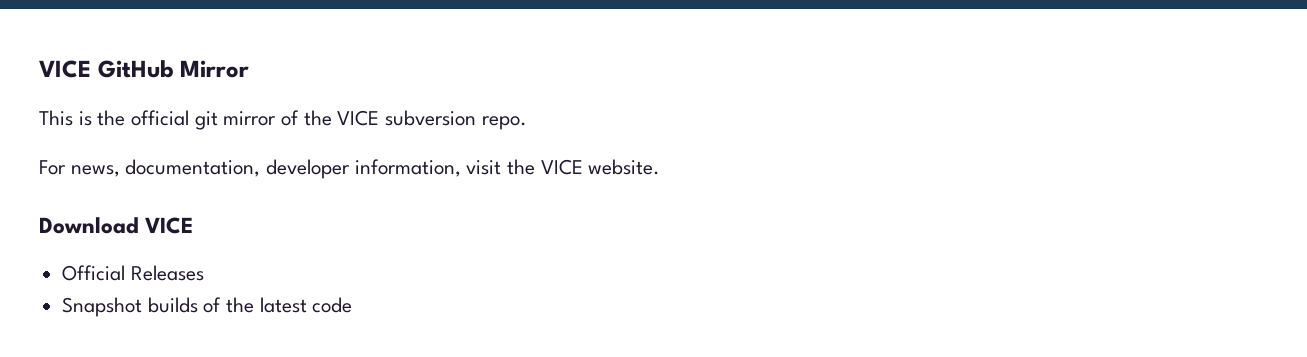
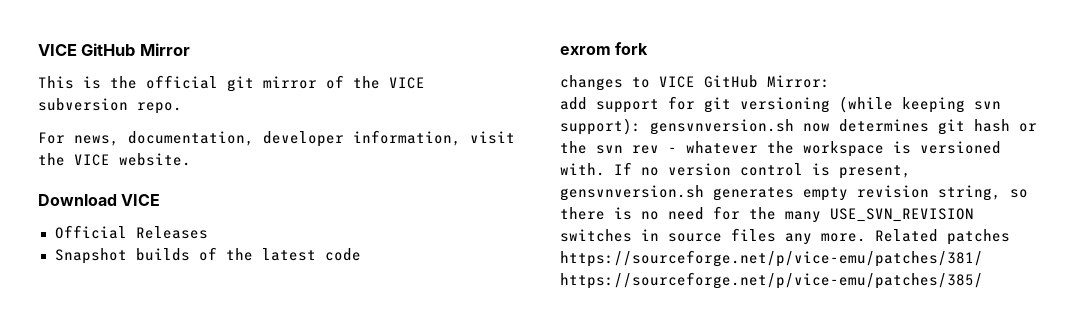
(353, 305) none -> [560,42,649,55] [560,75,830,91] [560,96,1001,113] [560,118,1037,135] [560,141,1001,157] [560,162,911,179] [560,185,1028,201] [560,206,974,223] [560,228,1010,245] [560,250,983,267] [560,272,983,289] // exrom fork // changes to VICE GitHub Mirror: // add support for git versioning (while keeping svn support): gensvnversion.sh now determines git hash or the svn rev - whatever the workspace is versioned with. If no version control is present, gensvnversion.sh generates empty revision string, so there is no need for the many USE_SVN_REVISION switches in source files any more. Related patches https://sourceforge.net/p/vice-emu/patches/381/ https://sourceforge.net/p/vice-emu/patches/385/

